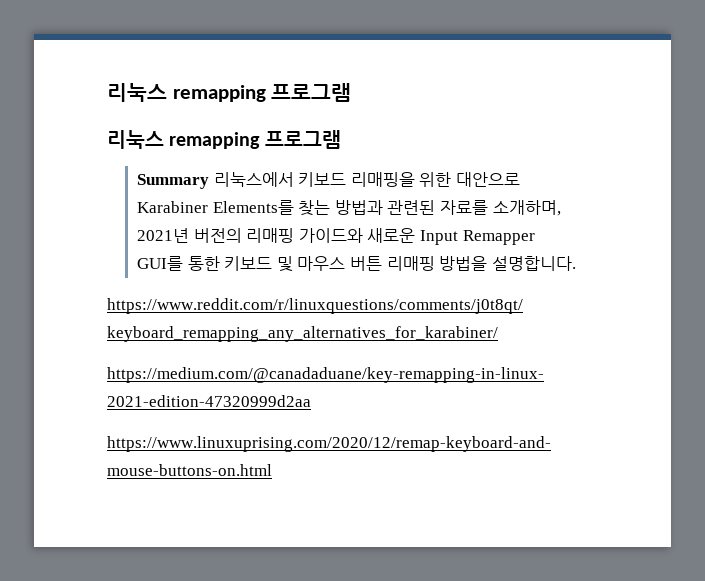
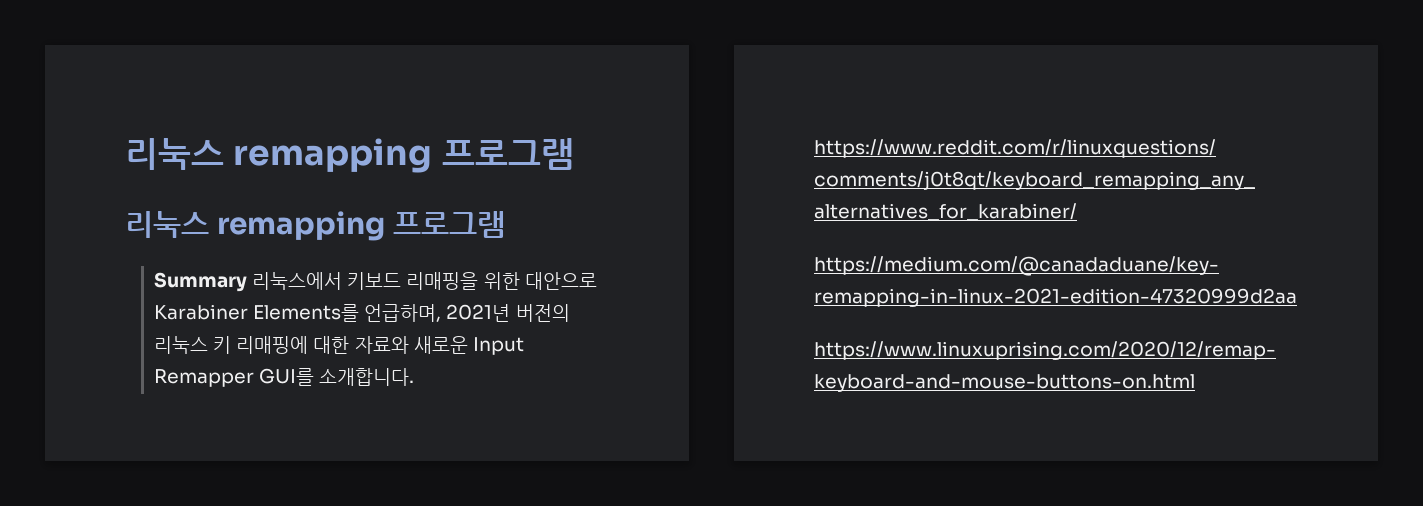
[298,200,561,216] [137,228,535,245] [137,256,576,272] 찾는 방법과 관련된 자료를 소개하며, 2021년 버전의 리매핑 가이드와 새로운 Input Remapper GUI를 통한 키보드 및 마우스 버튼 리매핑 방법을 설명합니다. -> [364,304,570,322] [153,336,524,355] [153,368,415,387] 언급하며, 2021년 버전의 리눅스 키 리매핑에 대한 자료와 새로운 Input Remapper GUI를 소개합니다.

